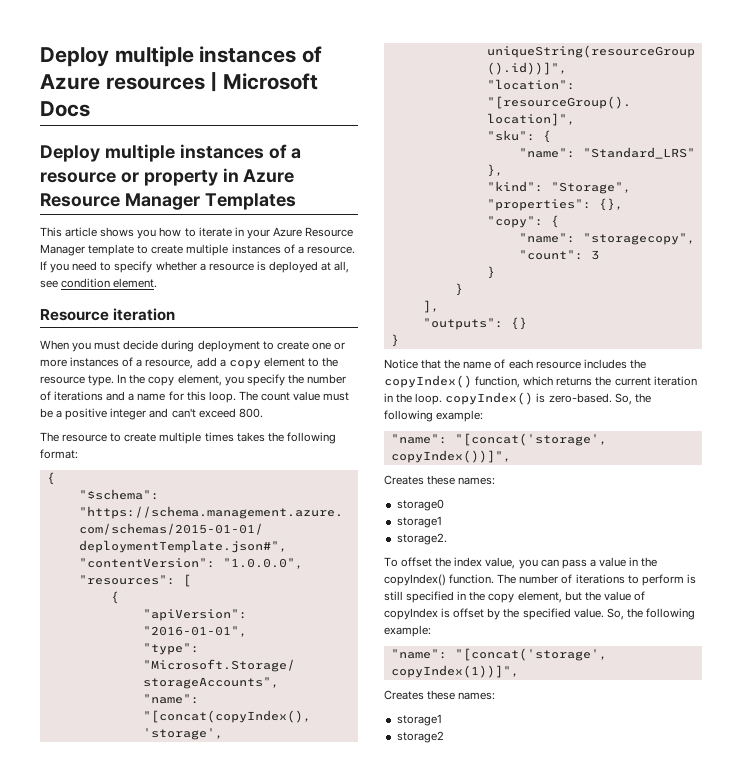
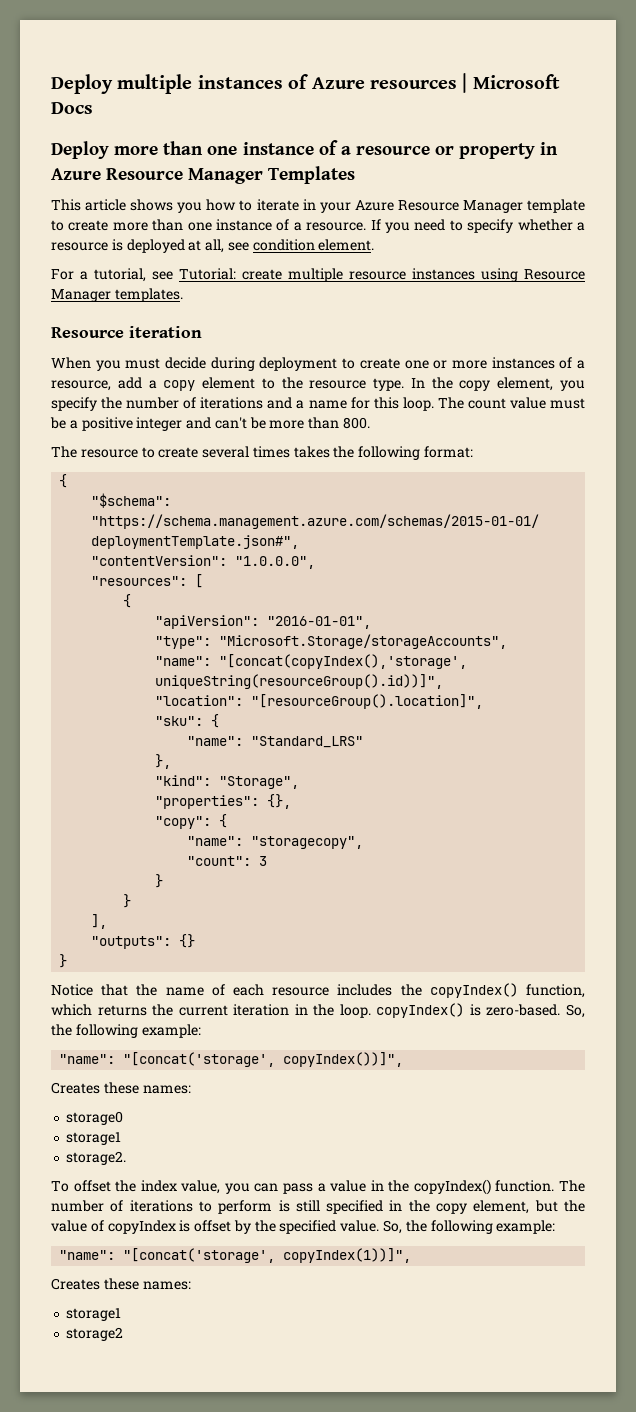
[104,144,264,162] multiple instances -> [114,141,314,155] more than one instance
[186,244,281,256] multiple instances -> [112,219,272,231] more than one instance
(158, 283) none -> [51,268,585,282] [51,288,183,302] // For a tutorial, see Tutorial: create multiple resource instances using Resource Manager templates.
[198,408,236,418] exceed -> [249,417,340,429] be more than
[159,432,202,444] multiple -> [202,446,250,458] several

